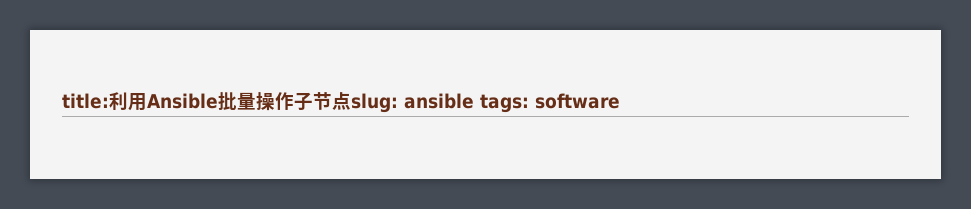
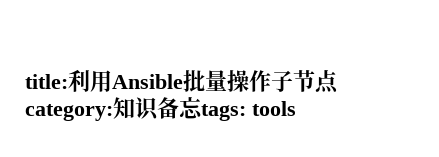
[351,93,620,113] slug: ansible tags: software -> [25,97,296,121] category:知识备忘tags: tools

